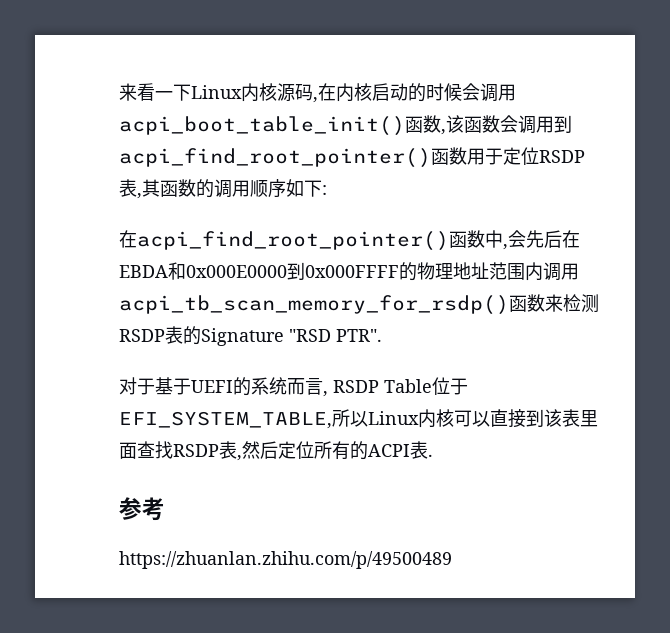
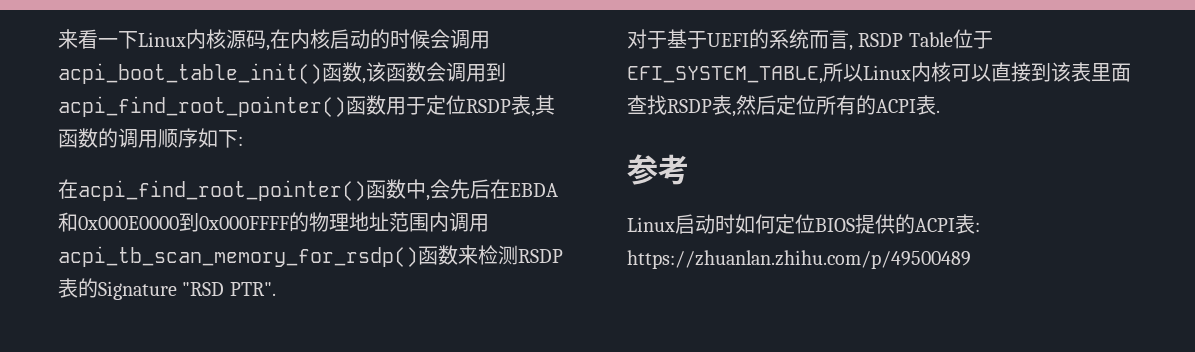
(165, 509) none -> [627,214,980,234] Linux启动时如何定位BIOS提供的ACPI表:

